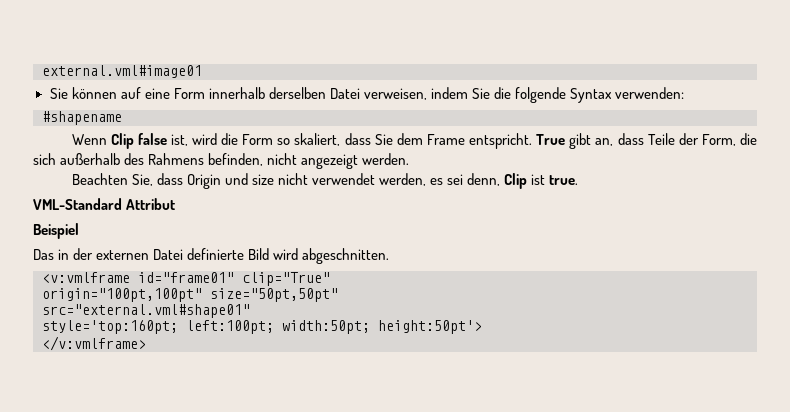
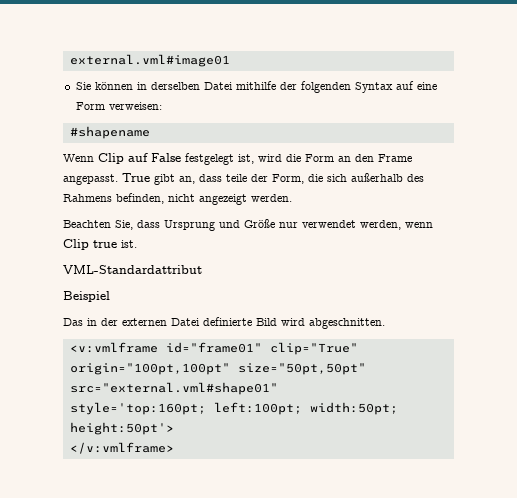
[120,87,685,103] auf eine Form innerhalb derselben Datei verweisen, indem Sie die folgende Syntax verwenden: -> [136,81,437,93] [75,102,162,110] in derselben Datei mithilfe der folgenden Syntax auf eine Form verweisen:
[137,133,167,145] false -> [128,153,234,165] auf False festgelegt
[277,133,533,149] so skaliert, dass Sie dem Frame entspricht. -> [338,154,412,162] [63,174,118,185] an den Frame angepasst.
[647,133,675,145] Teile -> [226,174,247,182] teile
[186,173,579,189] [33,198,176,210] Origin und size nicht verwendet werden, es sei denn, Clip ist true. // VML-Standard Attribut -> [164,219,433,231] [63,239,137,250] [63,265,202,274] Ursprung und Größe nur verwendet werden, wenn Clip true ist. // VML-Standardattribut

